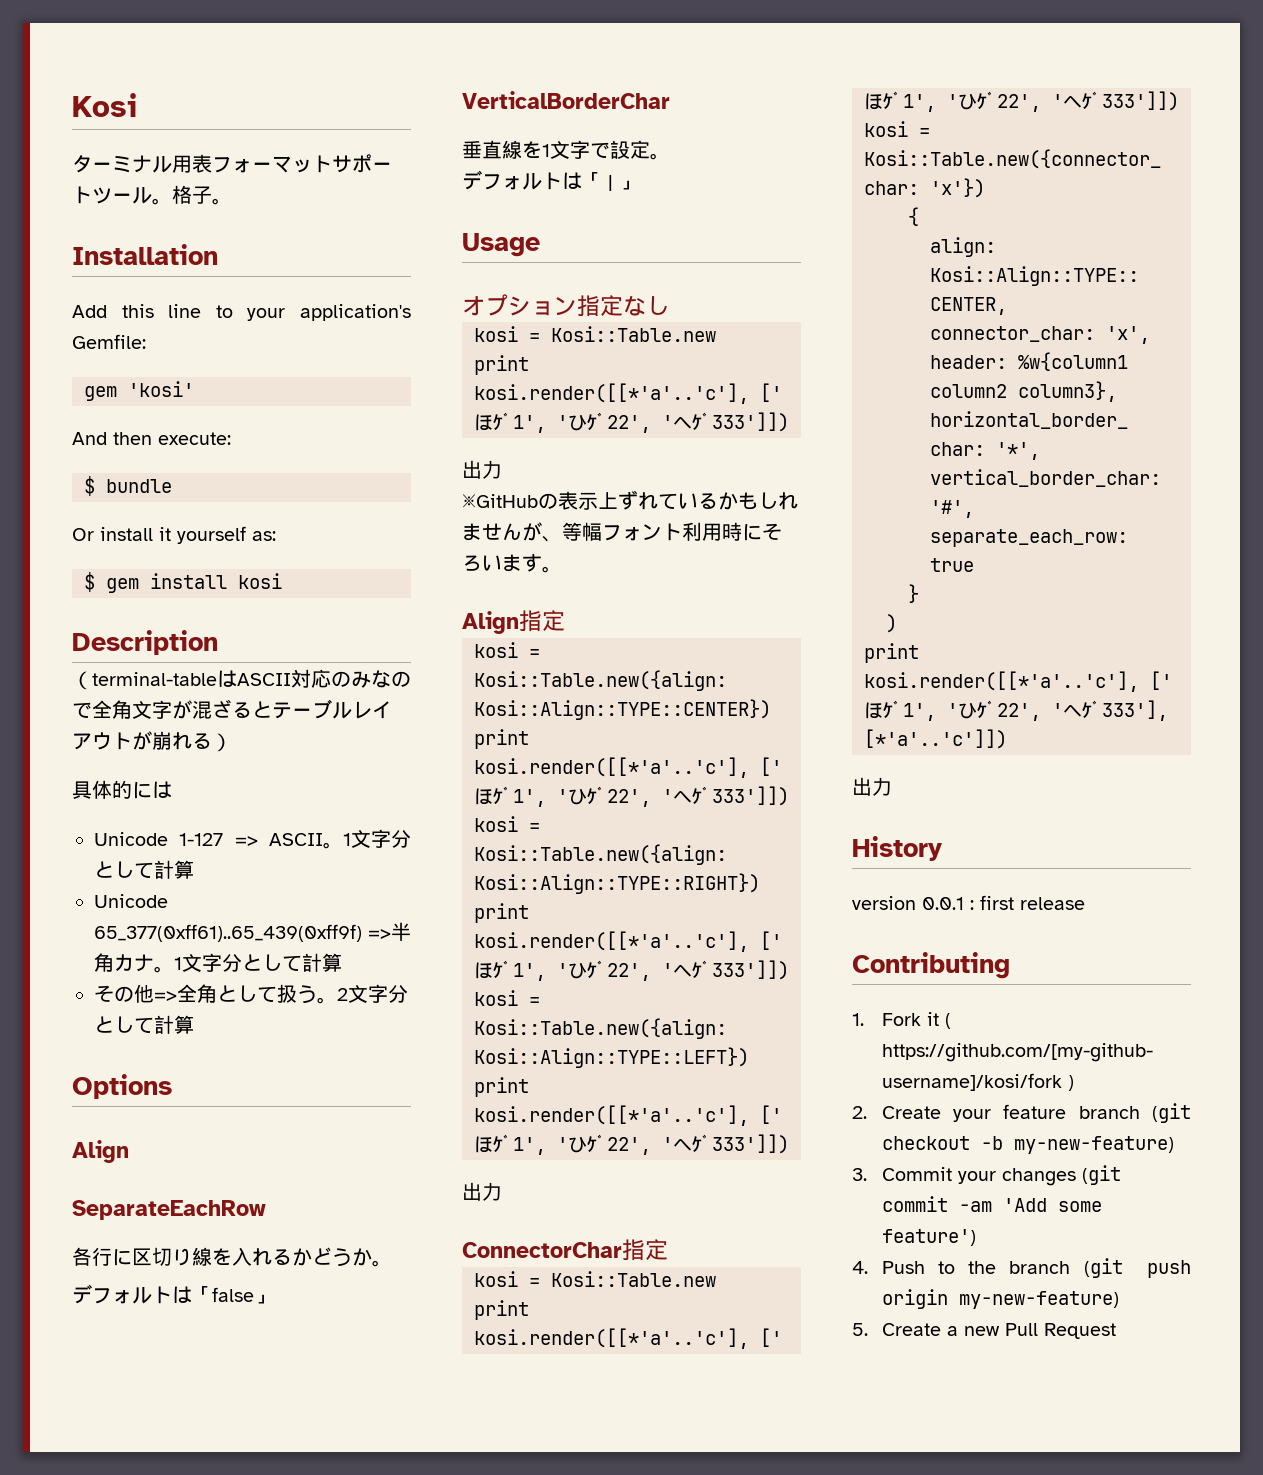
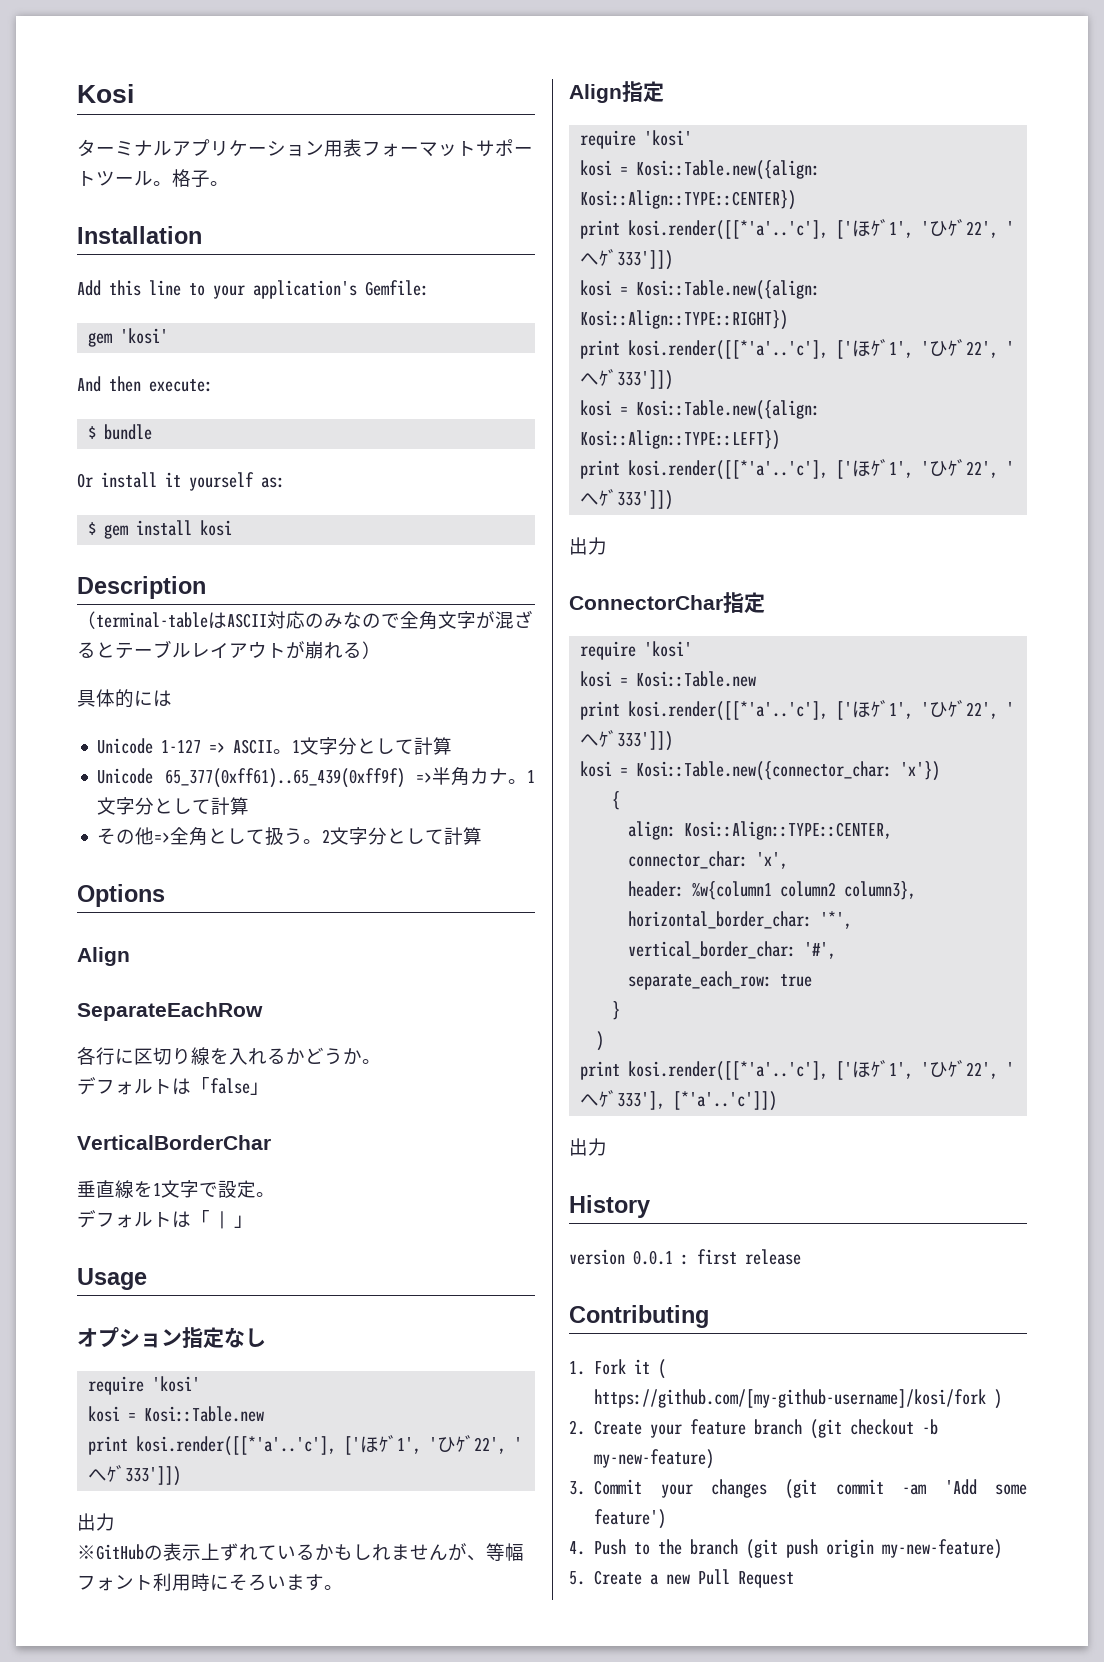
(172, 164) none -> [172,139,324,157] アプリケーション
(669, 305) none -> [88,1376,201,1395] // require 'kosi'
(565, 620) none -> [580,130,693,149] // require 'kosi'
(668, 1249) none -> [580,641,693,660] // require 'kosi'

